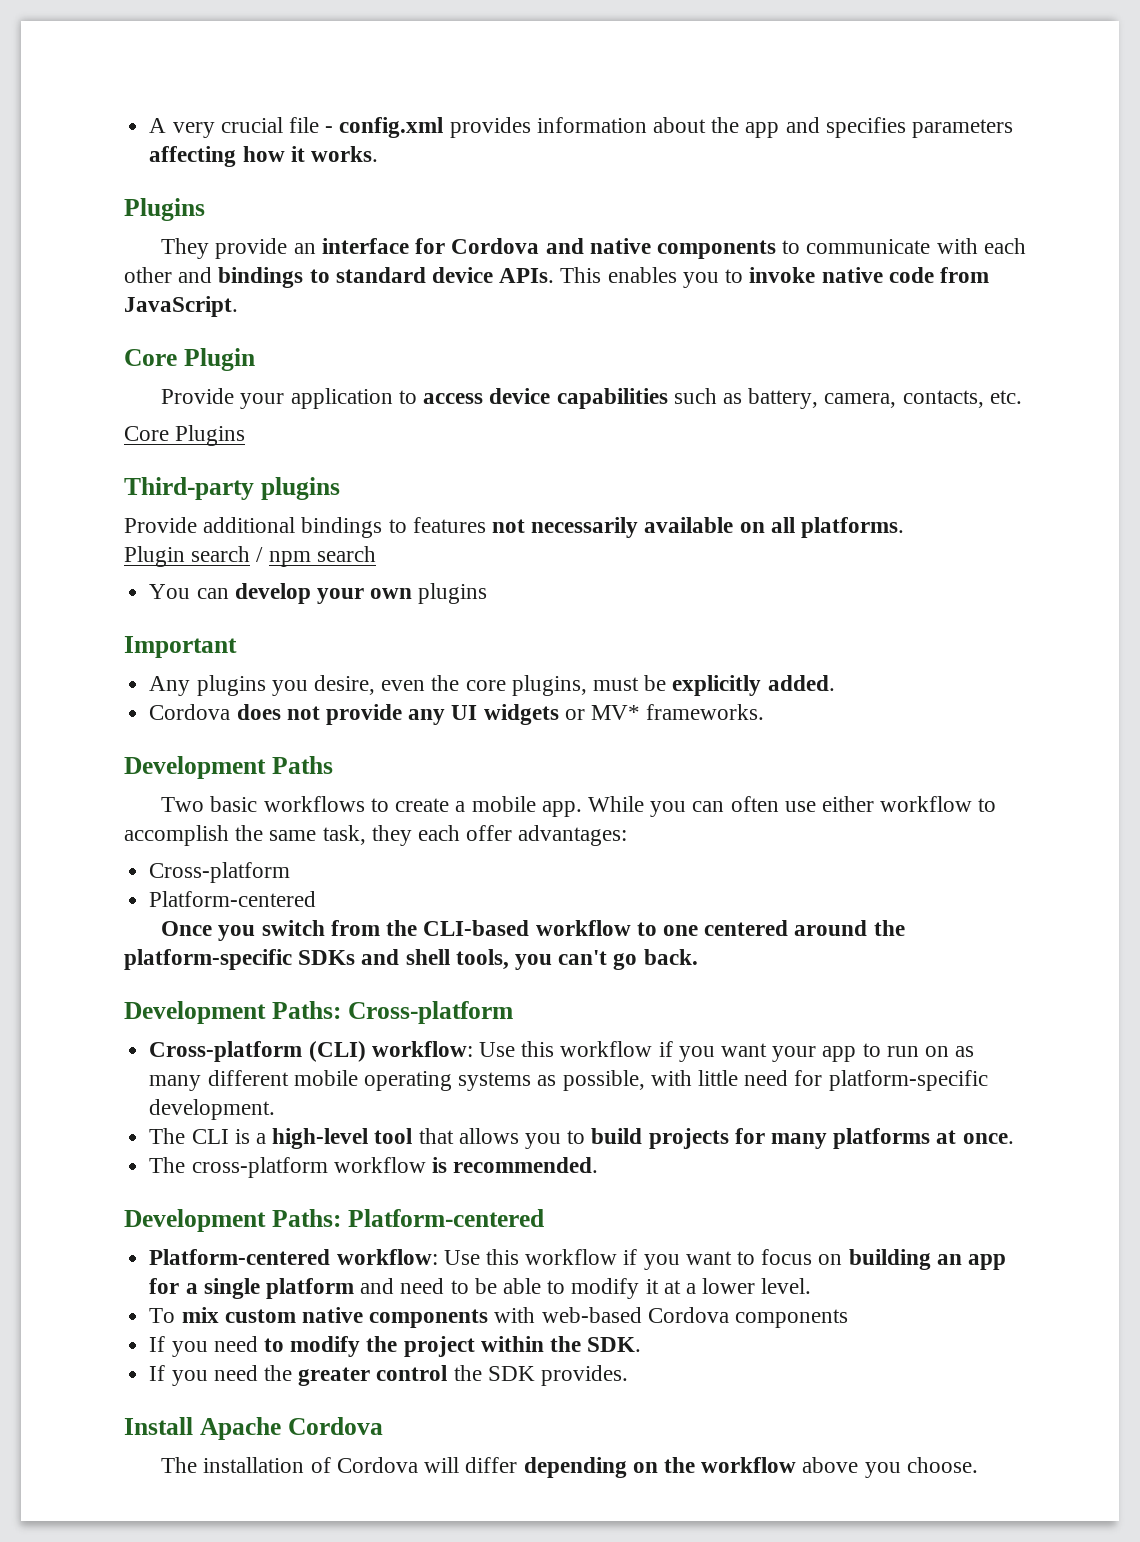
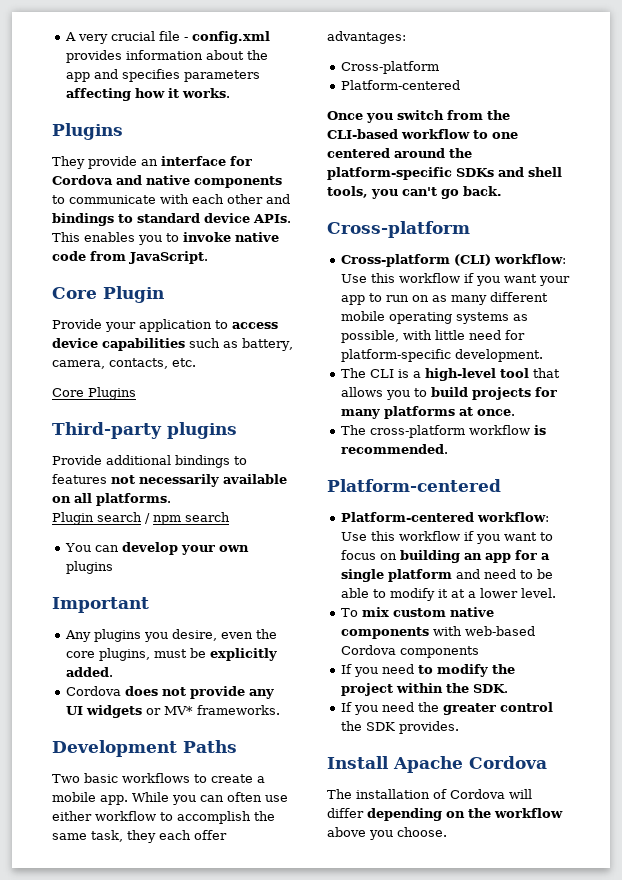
[124,1001,341,1024] Development Paths: -> (502, 191) none
[124,1209,341,1232] Development Paths: -> (449, 449) none

